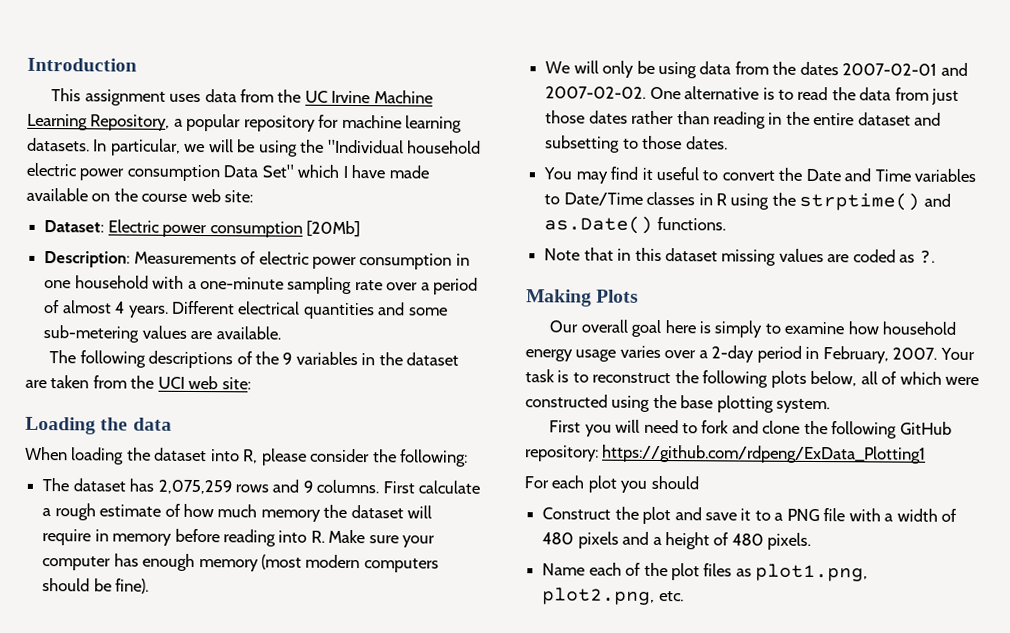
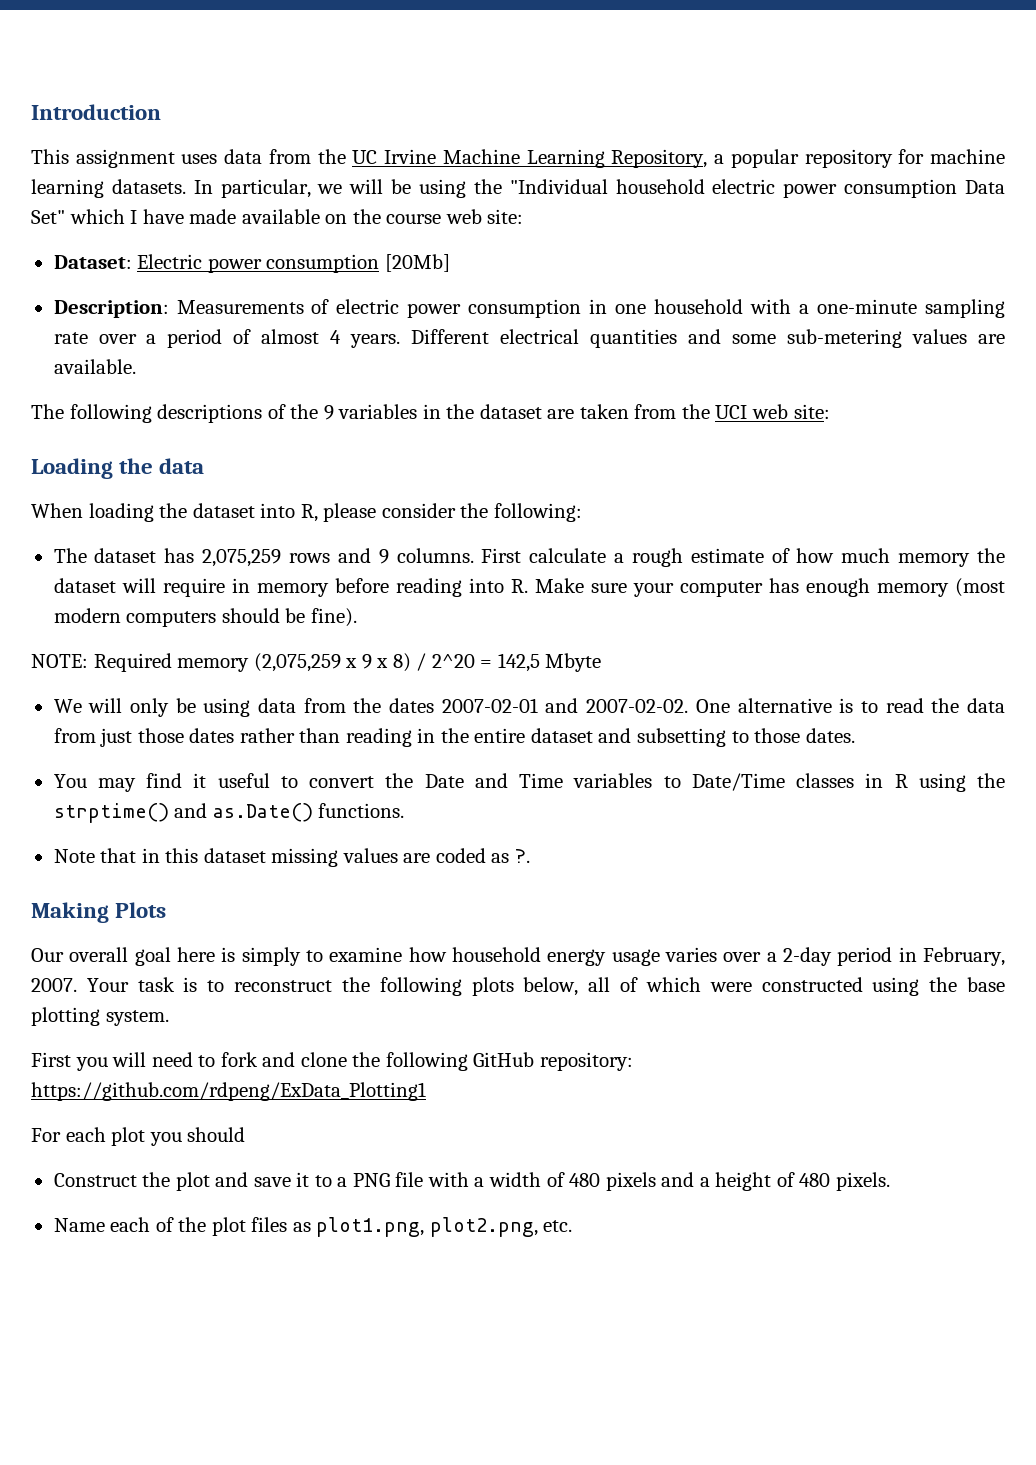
(150, 586) none -> [31,653,602,672] // NOTE: Required memory (2,075,259 x 9 x 8) / 2^20 = 142,5 Mbyte

